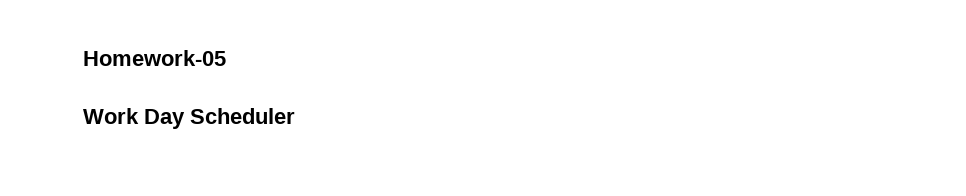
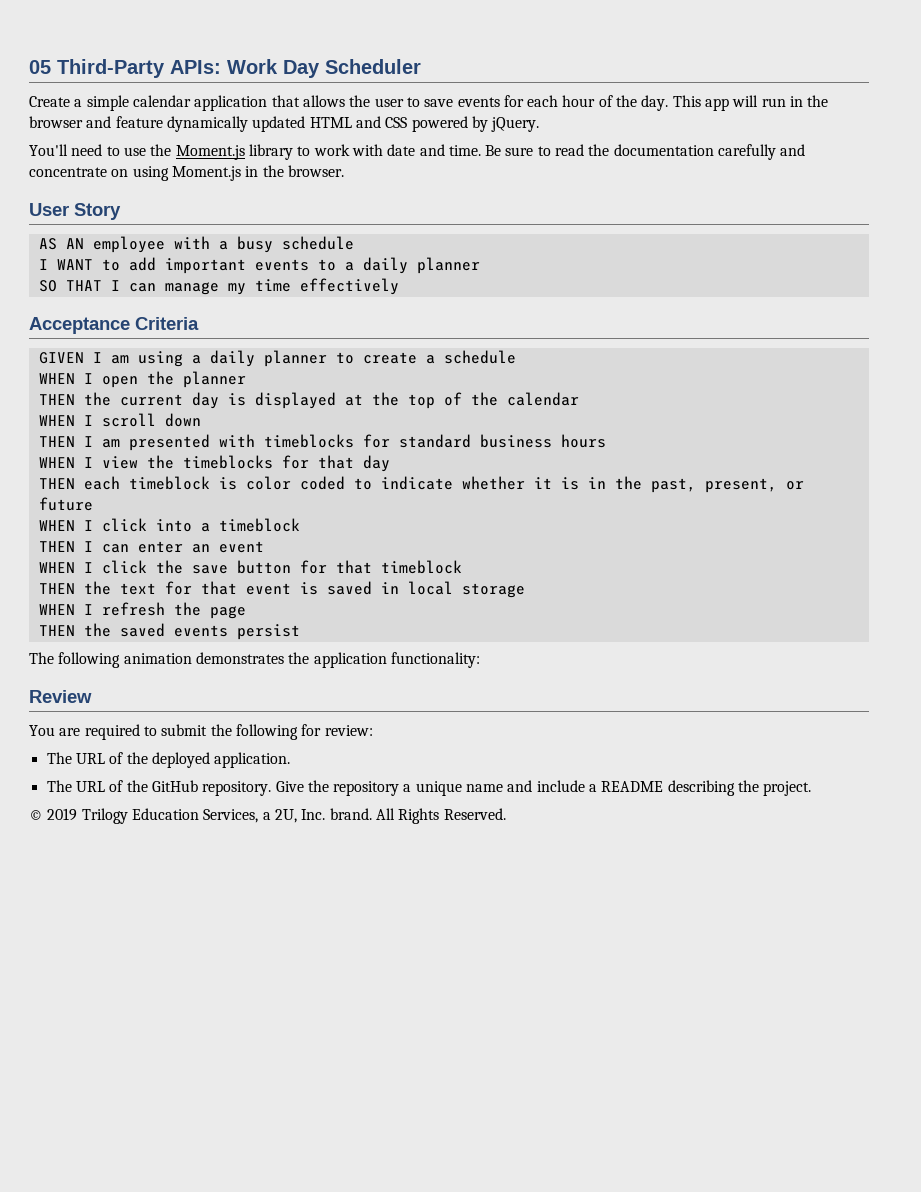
[83,50,226,66] Homework-05 // -> [29,59,221,78] 05 Third-Party APIs:
(295, 116) none -> [29,95,829,111] [29,116,540,132] [29,144,806,160] [29,165,344,181] [29,203,121,220] [38,236,354,253] [38,257,480,274] [38,278,399,295] [29,317,199,334] [38,350,516,367] [38,371,246,388] [38,392,579,409] [38,413,201,427] [38,434,606,451] [38,455,390,472] [38,476,804,493] [38,497,93,511] [38,518,300,532] [38,541,264,553] [38,560,462,574] [38,581,525,598] [38,602,246,619] [38,623,300,640] [29,652,480,668] [29,690,92,703] [29,724,373,740] [46,752,291,768] [46,780,812,796] [29,808,506,824] // Create a simple calendar application that allows the user to save events for each hour of the day. This app will run in the browser and feature dynamically updated HTML and CSS powered by jQuery. // You'll need to use the Moment.js library to work with date and time. Be sure to read the documentation carefully and concentrate on using Moment.js in the browser. // User Story // AS AN employee with a busy schedule // I WANT to add important events to a daily planner // SO THAT I can manage my time effectively // Acceptance Criteria // GIVEN I am using a daily planner to create a schedule // WHEN I open the planner // THEN the current day is displayed at the top of the calendar // WHEN I scroll down // THEN I am presented with timeblocks for standard business hours // WHEN I view the timeblocks for that day // THEN each timeblock is color coded to indicate whether it is in the past, present, or future // WHEN I click into a timeblock // THEN I can enter an event // WHEN I click the save button for that timeblock // THEN the text for that event is saved in local storage // WHEN I refresh the page // THEN the saved events persist // The following animation demonstrates the application functionality: // Review // You are required to submit the following for review: // The URL of the deployed application. // The URL of the GitHub repository. Give the repository a unique name and include a README describing the project. // © 2019 Trilogy Education Services, a 2U, Inc. brand. All Rights Reserved.

